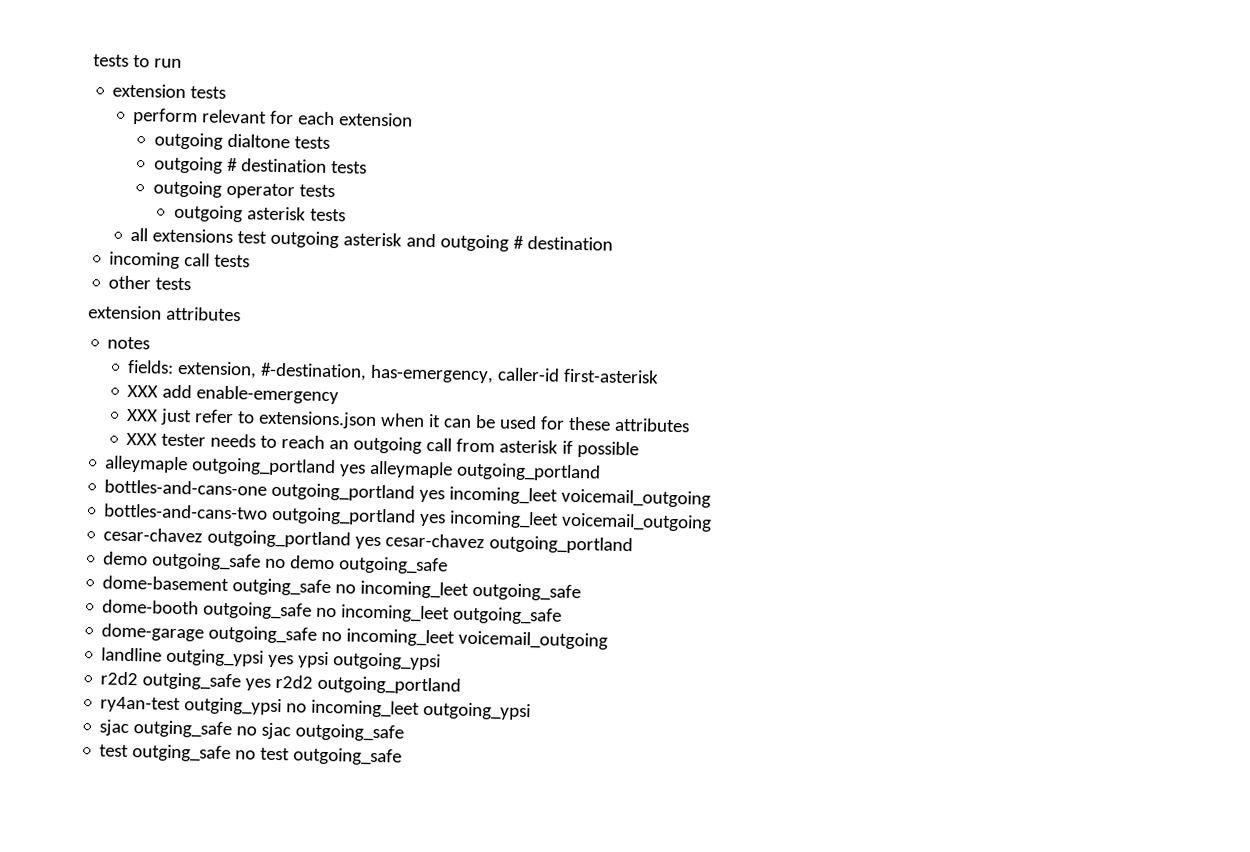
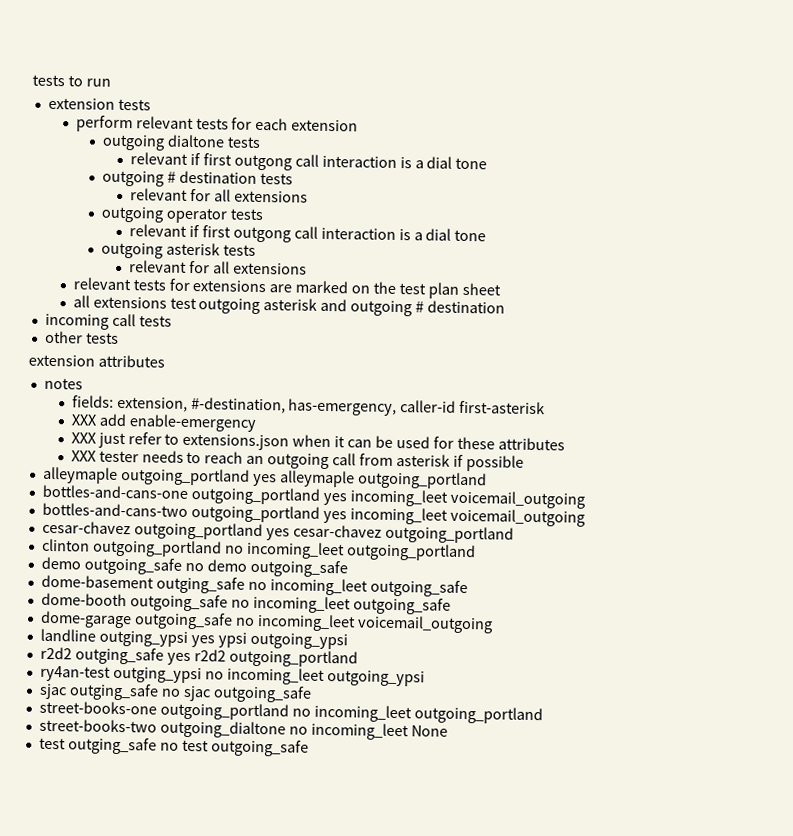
(268, 116) none -> [195,118,229,130] tests
(330, 142) none -> [130,152,488,171] // relevant if first outgong call interaction is a dial tone
(367, 167) none -> [130,188,308,203] // relevant for all extensions
[173,204,346,223] outgoing asterisk tests -> [129,224,487,243] [101,242,257,259] [129,260,307,275] [72,277,501,299] relevant if first outgong call interaction is a dial tone // outgoing asterisk tests // relevant for all extensions // relevant tests for extensions are marked on the test plan sheet
(634, 545) none -> [41,538,476,562] // clinton outgoing_portland no incoming_leet outgoing_portland
(405, 732) none -> [38,700,543,725] [38,718,448,741] // street-books-one outgoing_portland no incoming_leet outgoing_portland // street-books-two outgoing_dialtone no incoming_leet None

